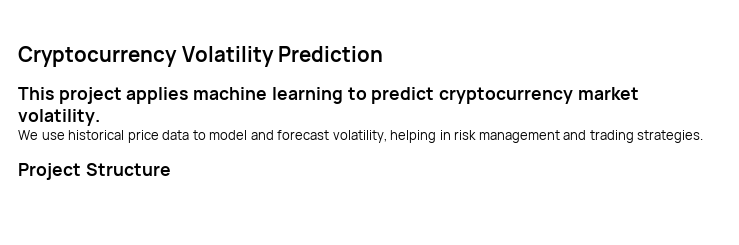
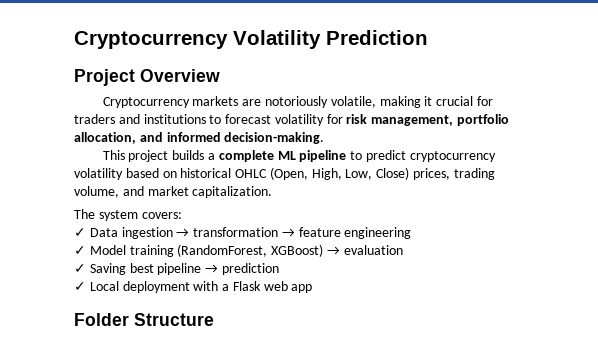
[18,87,639,104] [18,109,100,126] [18,130,704,143] [18,163,81,180] This project applies machine learning to predict cryptocurrency market volatility. // We use historical price data to model and forecast volatility, helping in risk management and trading strategies. // Project -> [74,69,220,86] [102,96,493,108] [74,114,510,126] [74,132,325,144] [102,150,496,162] [74,167,495,180] [74,186,273,198] [74,209,182,221] [74,227,412,239] [74,244,403,257] [74,263,279,275] [74,281,313,293] [74,313,129,326] Project Overview // Cryptocurrency markets are notoriously volatile, making it crucial for traders and institutions to forecast volatility for risk management, portfolio allocation, and informed decision-making. // This project builds a complete ML pipeline to predict cryptocurrency volatility based on historical OHLC (Open, High, Low, Close) prices, trading volume, and market capitalization. // The system covers: // ✓ Data ingestion → transformation → feature engineering // ✓ Model training (RandomForest, XGBoost) → evaluation // ✓ Saving best pipeline → prediction // ✓ Local deployment with a Flask web app // Folder

